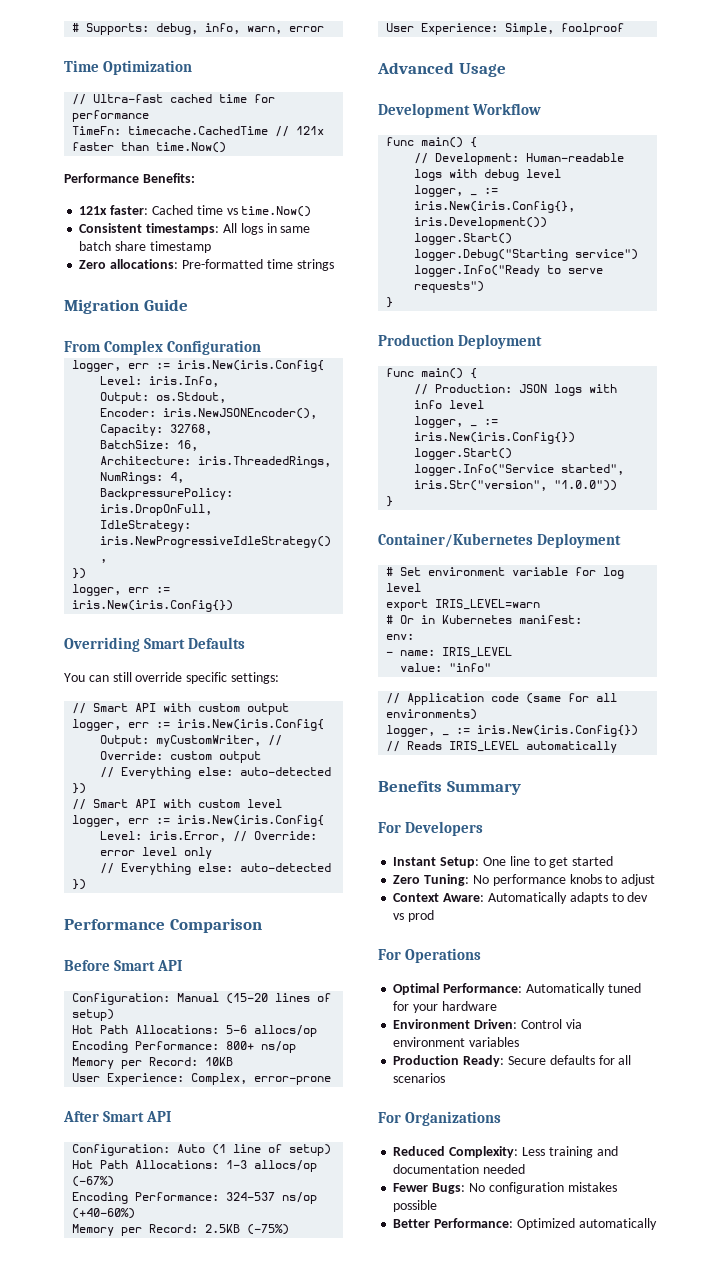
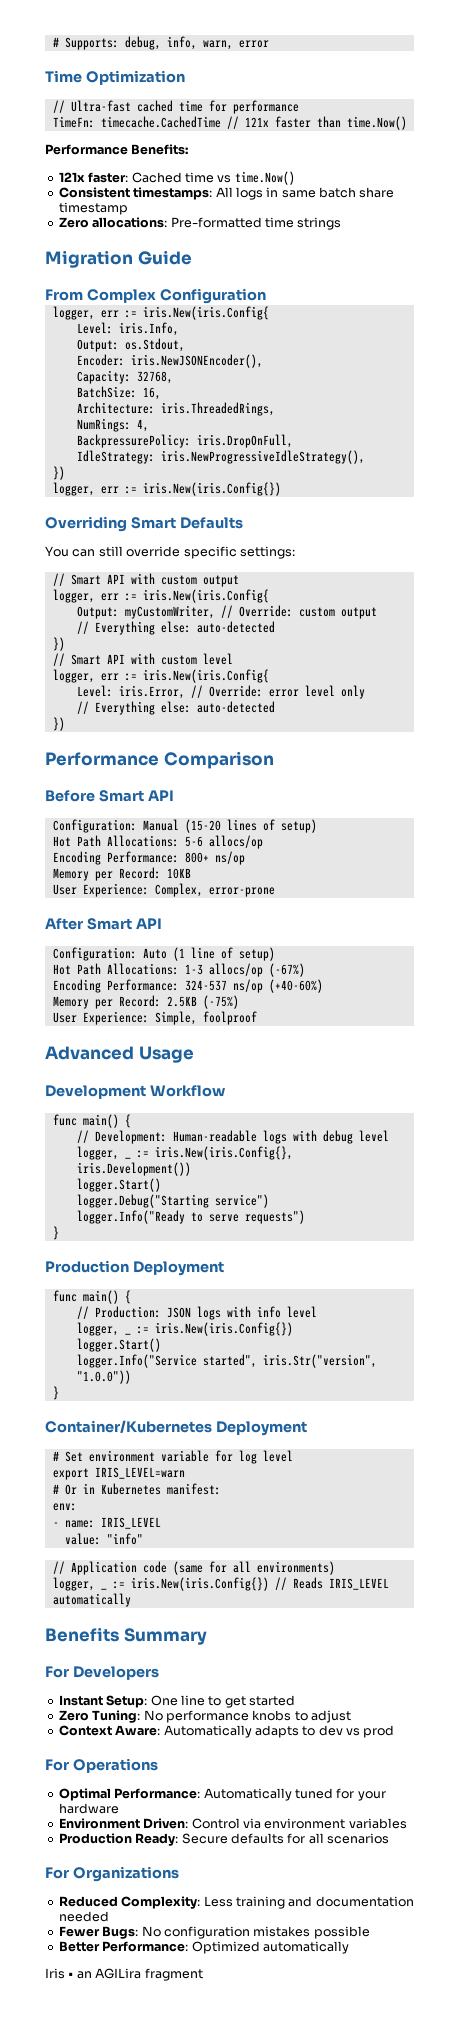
(657, 1224) none -> [45,1968,203,1981] // Iris • an AGILira fragment

